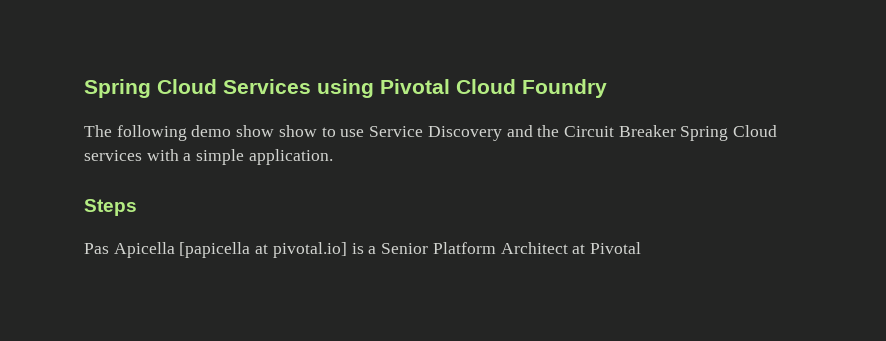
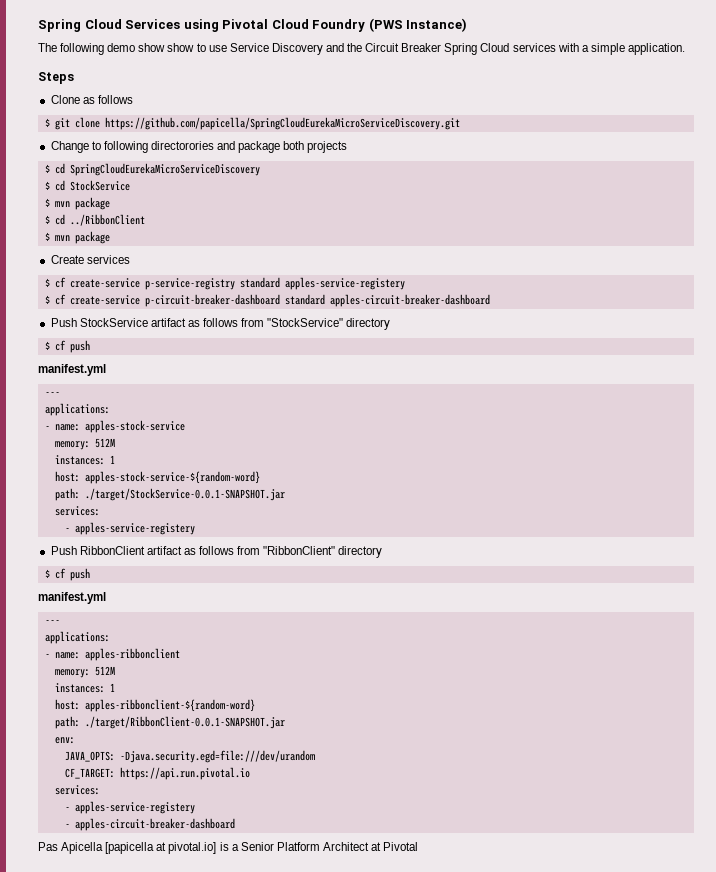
(607, 88) none -> [368,18,468,32] (PWS Instance)
(137, 207) none -> [50,95,133,104] [44,117,460,130] [50,141,348,153] [44,163,260,176] [44,180,130,191] [44,197,110,210] [44,214,145,226] [44,231,110,244] [50,255,130,264] [44,277,405,290] [44,294,490,307] [50,318,391,330] [44,340,90,353] [38,364,106,376] [44,392,60,396] [44,403,110,416] [44,420,185,433] [54,438,115,450] [54,455,115,465] [54,471,260,484] [54,488,285,501] [54,506,100,516] [64,522,195,535] [50,546,383,558] [44,568,90,581] [38,592,106,604] [44,620,60,624] [44,631,110,644] [44,648,180,661] [54,666,115,678] [54,683,115,693] [54,699,255,712] [54,716,285,729] [54,737,75,744] [64,750,315,763] [64,767,250,780] [54,785,100,795] [64,801,195,814] [64,818,235,831] // Clone as follows // $ git clone https://github.com/papicella/SpringCloudEurekaMicroServiceDiscovery.git // Change to following directorories and package both projects // $ cd SpringCloudEurekaMicroServiceDiscovery // $ cd StockService // $ mvn package // $ cd ../RibbonClient // $ mvn package // Create services // $ cf create-service p-service-registry standard apples-service-registery // $ cf create-service p-circuit-breaker-dashboard standard apples-circuit-breaker-dashboard // Push StockService artifact as follows from "StockService" directory // $ cf push // manifest.yml // --- // applications: // - name: apples-stock-service // memory: 512M // instances: 1 // host: apples-stock-service-${random-word} // path: ./target/StockService-0.0.1-SNAPSHOT.jar // services: // - apples-service-registery // Push RibbonClient artifact as follows from "RibbonClient" directory // $ cf push // manifest.yml // --- // applications: // - name: apples-ribbonclient // memory: 512M // instances: 1 // host: apples-ribbonclient-${random-word} // path: ./target/RibbonClient-0.0.1-SNAPSHOT.jar // env: // JAVA_OPTS: -Djava.security.egd=file:///dev/urandom // CF_TARGET: https://api.run.pivotal.io // services: // - apples-service-registery // - apples-circuit-breaker-dashboard

